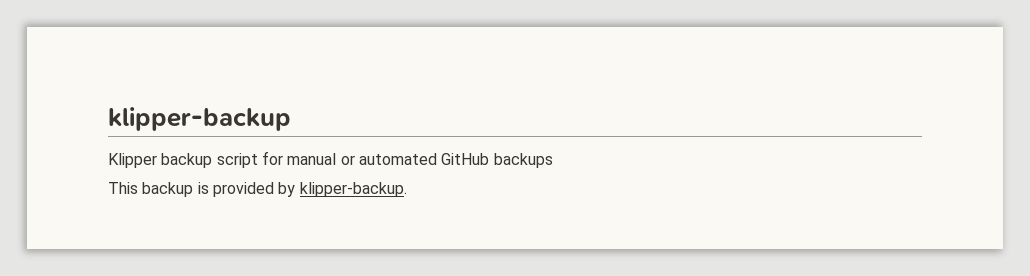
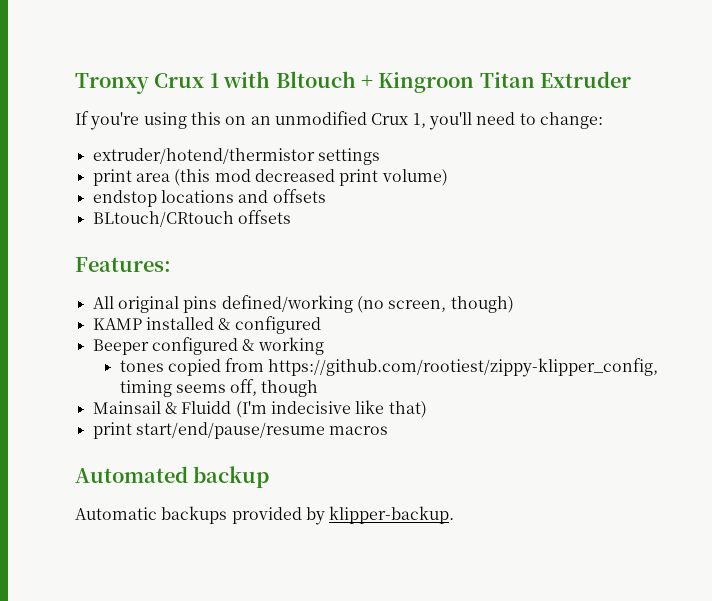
[108,107,291,131] [108,151,553,168] [108,182,209,197] klipper-backup // Klipper backup script for manual or automated GitHub backups // This backup is -> [75,71,632,94] [75,111,603,130] [92,148,380,165] [92,169,448,186] [92,189,326,207] [92,210,291,227] [75,257,171,272] [92,295,514,313] [92,316,321,334] [92,337,324,355] [119,358,659,377] [119,379,319,397] [92,400,427,418] [92,422,389,439] [75,466,270,488] [75,506,228,524] Tronxy Crux 1 with Bltouch + Kingroon Titan Extruder // If you're using this on an unmodified Crux 1, you'll need to change: // extruder/hotend/thermistor settings // print area (this mod decreased print volume) // endstop locations and offsets // BLtouch/CRtouch offsets // Features: // All original pins defined/working (no screen, though) // KAMP installed & configured // Beeper configured & working // tones copied from https://github.com/rootiest/zippy-klipper_config, timing seems off, though // Mainsail & Fluidd (I'm indecisive like that) // print start/end/pause/resume macros // Automated backup // Automatic backups

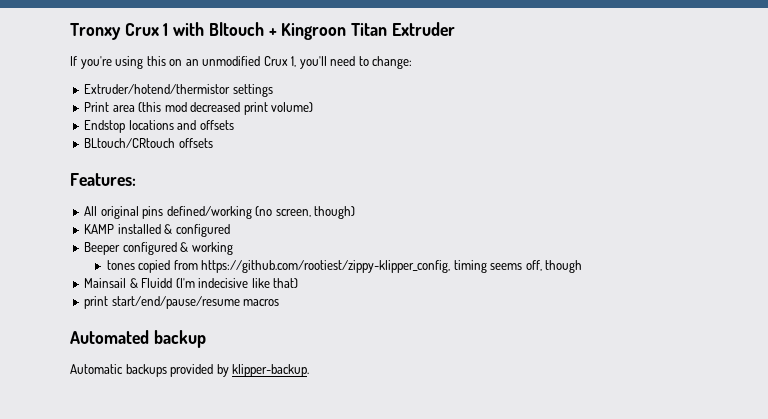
[92,148,315,164] extruder/hotend/thermistor -> [84,84,231,94] Extruder/hotend/thermistor
[92,169,132,186] print -> [84,102,110,112] Print
[92,190,157,207] endstop -> [84,120,126,133] Endstop

